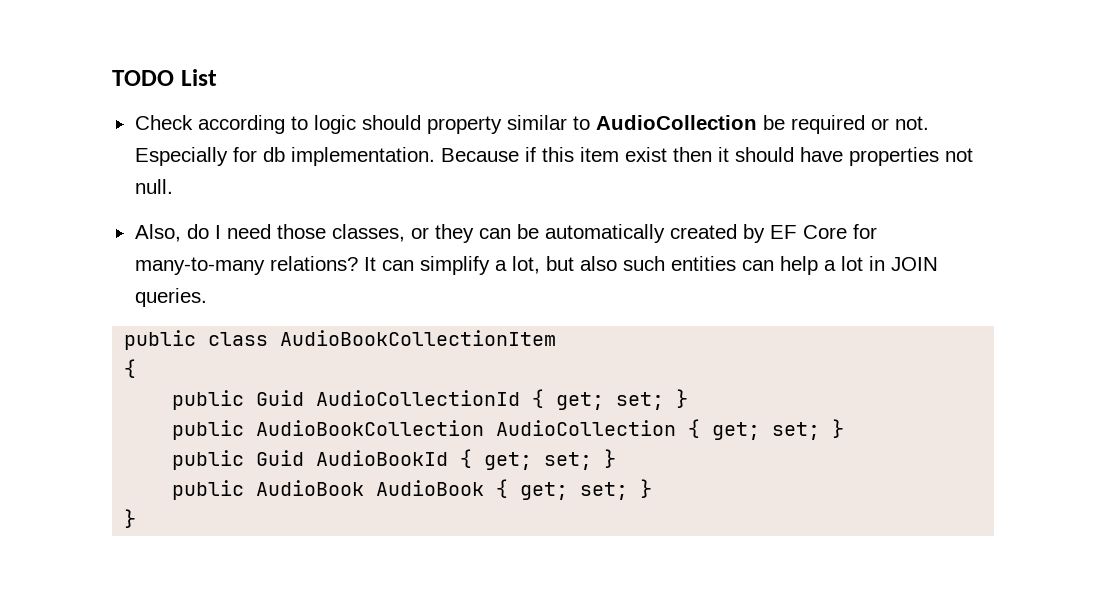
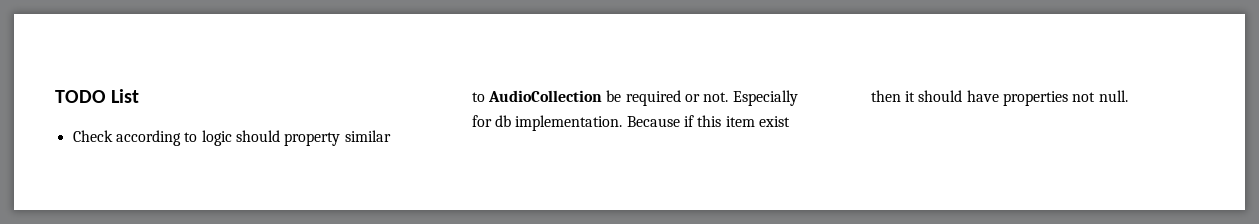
[134,224,877,243] [134,256,938,275] [134,288,207,307] [124,330,557,350] [124,359,137,378] [172,389,689,410] [172,419,845,440] [172,449,617,470] [172,479,653,500] [124,509,137,528] // Also, do I need those classes, or they can be automatically created by EF Core for many-to-many relations? It can simplify a lot, but also such entities can help a lot in JOIN queries. // public class AudioBookCollectionItem // { // public Guid AudioCollectionId { get; set; } // public AudioBookCollection AudioCollection { get; set; } // public Guid AudioBookId { get; set; } // public AudioBook AudioBook { get; set; } // } -> (1128, 96) none

